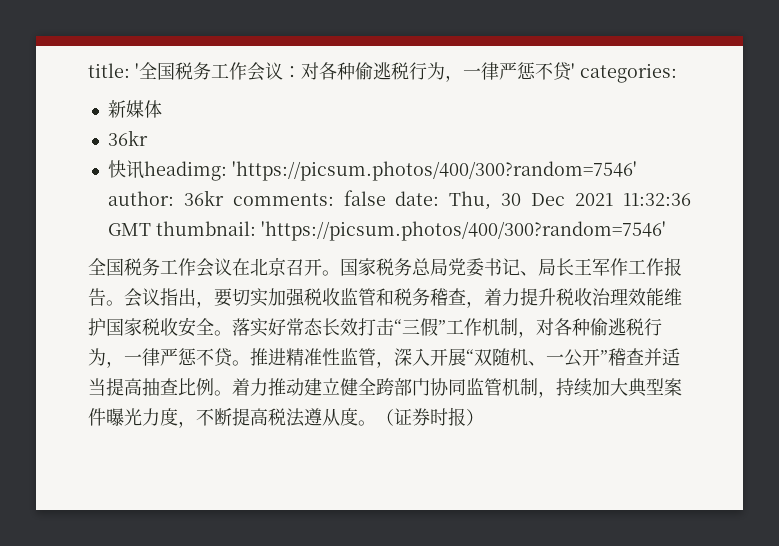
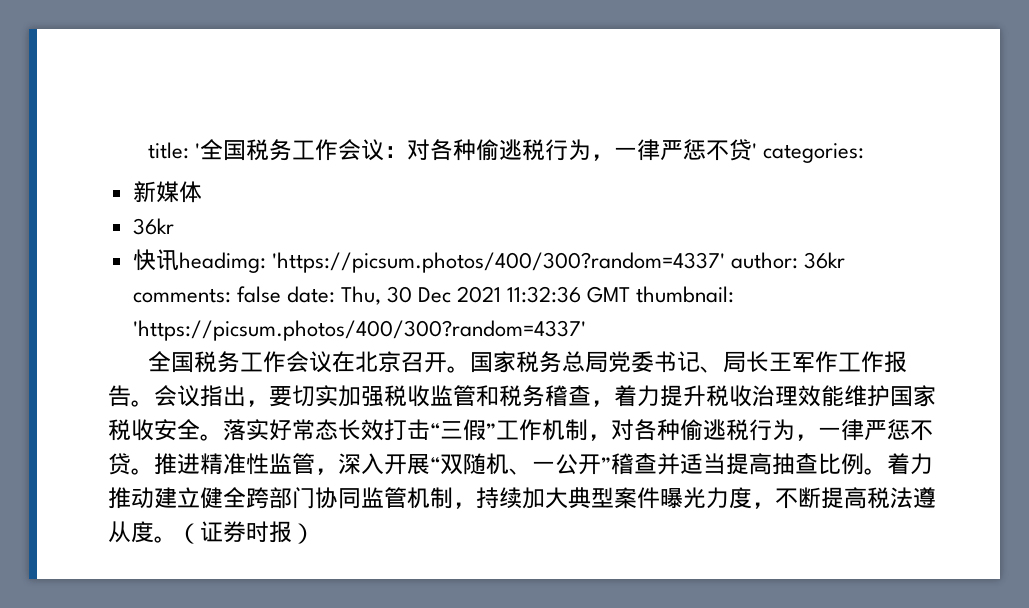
[231,161,637,181] 'https://picsum.photos/400/300?random=7546' -> [271,252,725,273] 'https://picsum.photos/400/300?random=4337'
[260,221,666,241] 'https://picsum.photos/400/300?random=7546' -> [132,320,586,341] 'https://picsum.photos/400/300?random=4337'

